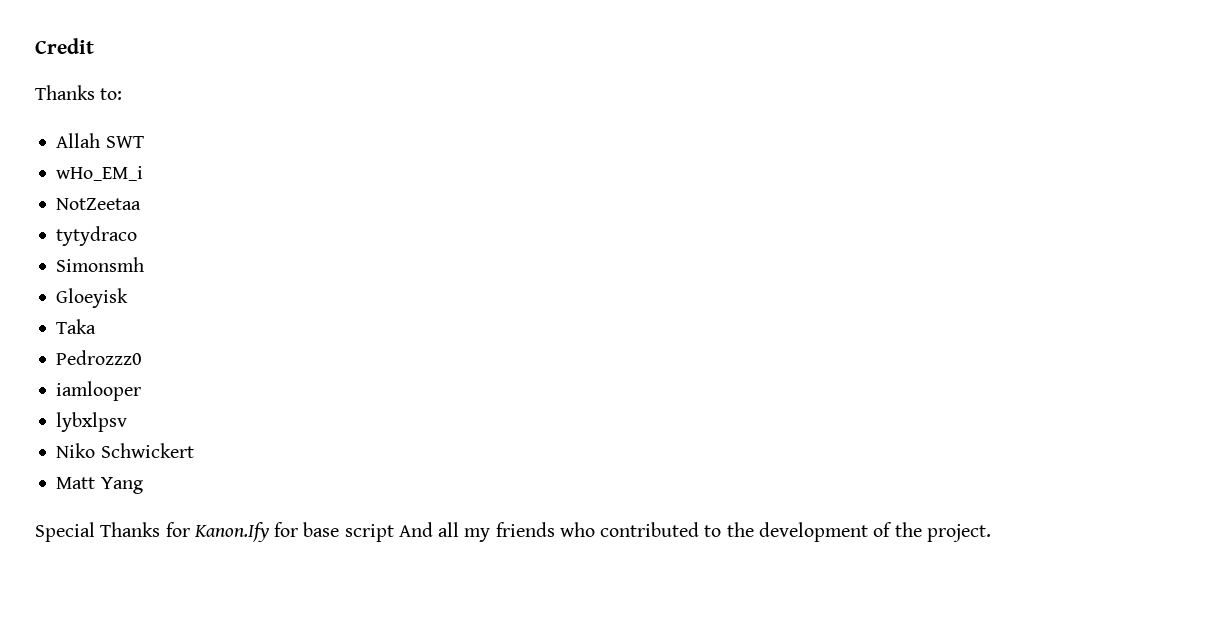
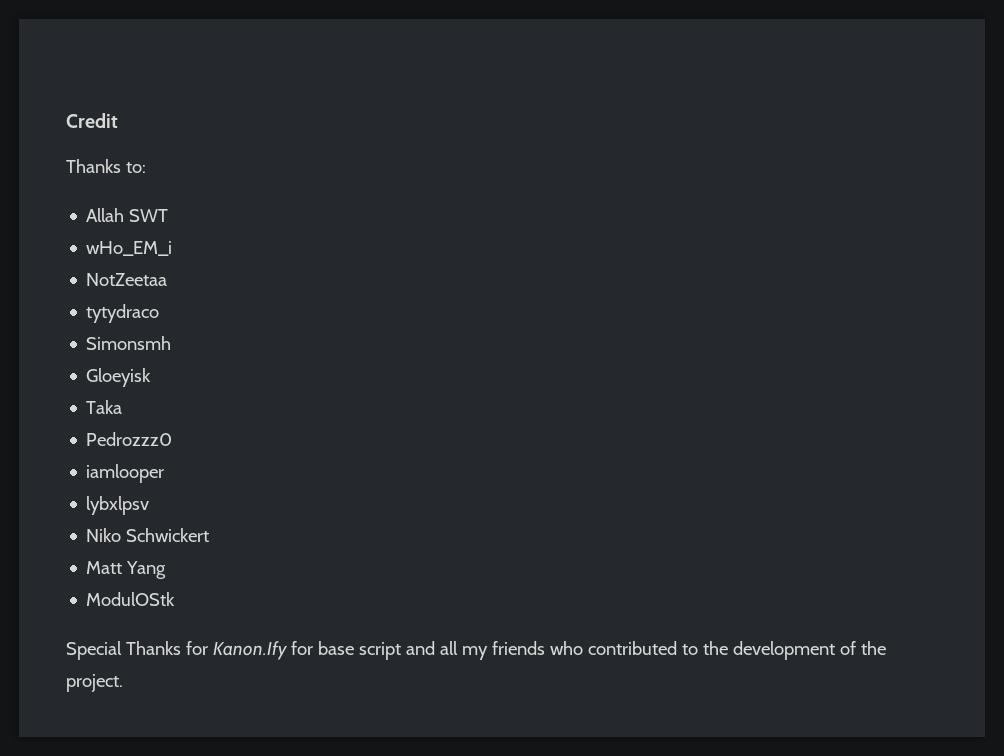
(143, 485) none -> [86,592,176,606] // ModulOStk
[398,522,433,537] And -> [405,641,435,655] and

